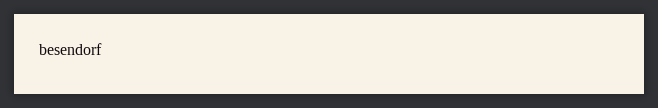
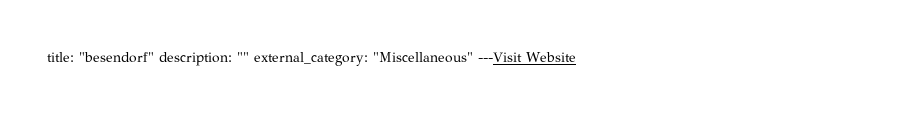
[39,43,102,55] besendorf -> [47,52,576,66] title: "besendorf" description: "" external_category: "Miscellaneous" ---Visit Website

